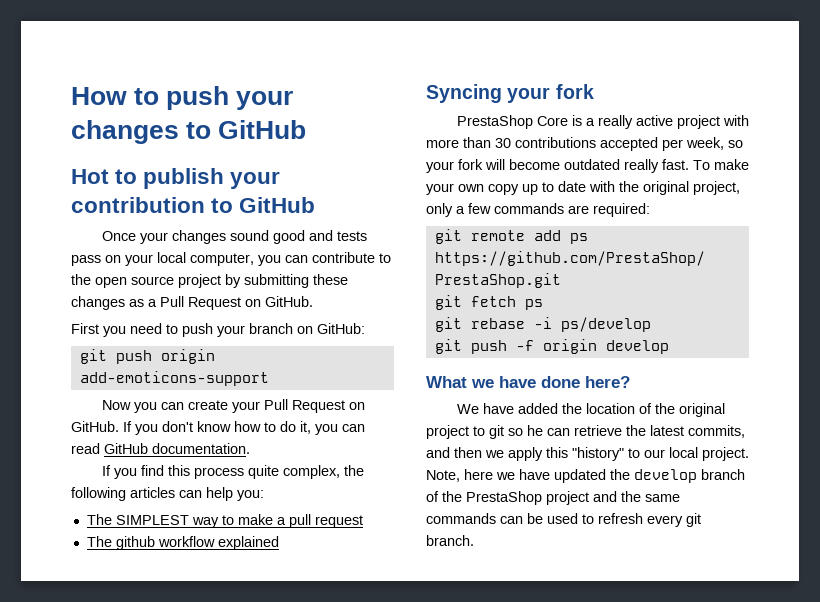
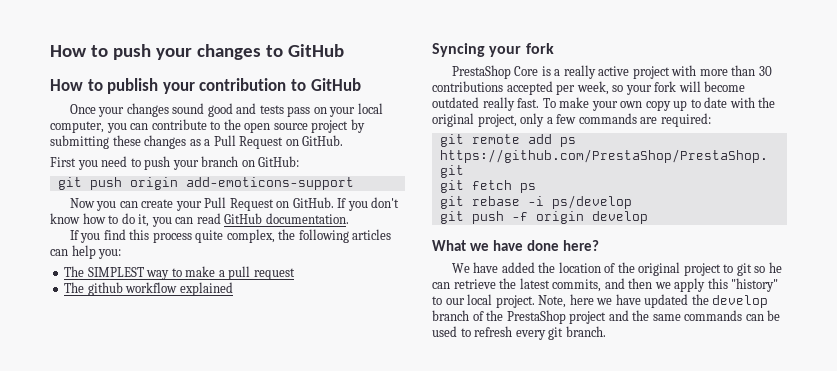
[71,169,109,184] Hot -> [50,79,83,91] How

